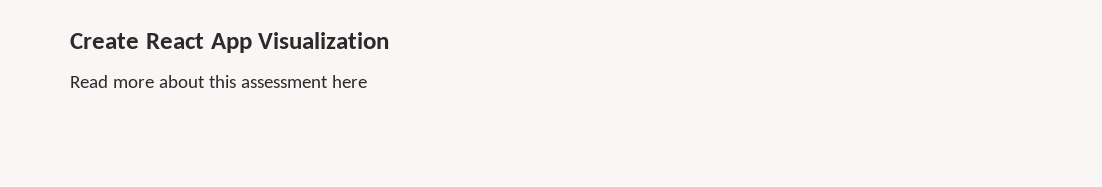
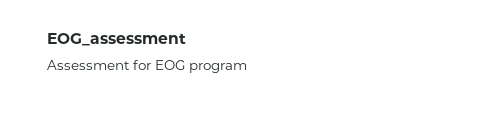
[70,32,390,53] [70,75,367,88] Create React App Visualization // Read more about this assessment here -> [47,33,186,46] [47,60,247,73] EOG_assessment // Assessment for EOG program

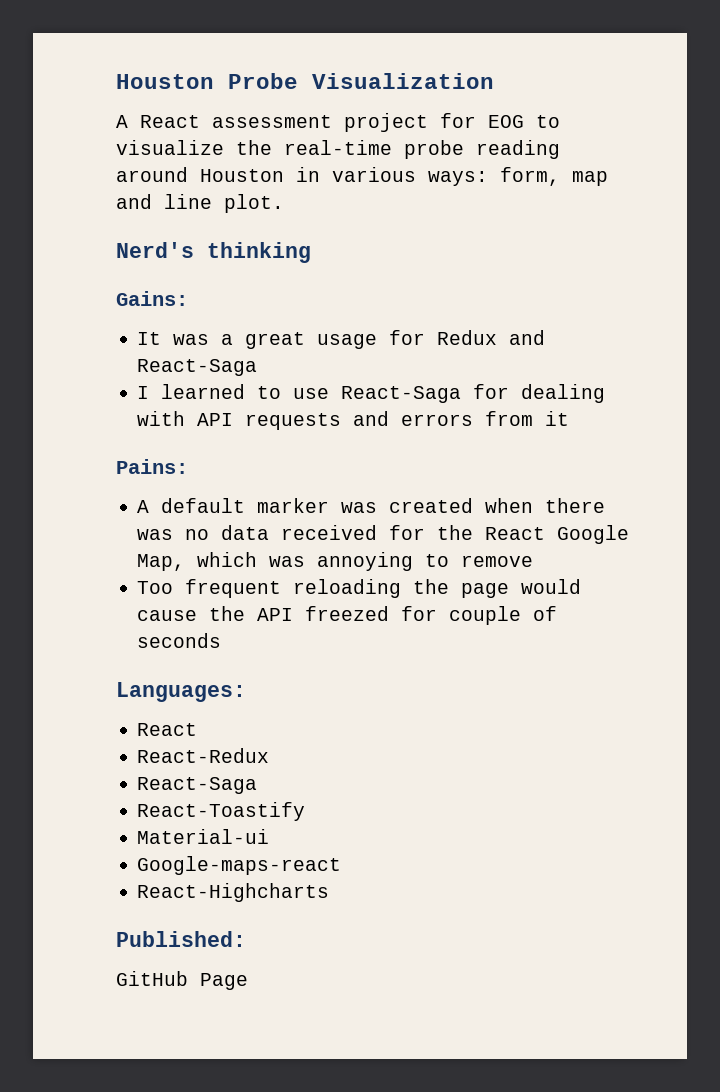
[47,33,186,46] [47,60,247,73] EOG_assessment // Assessment for EOG program -> [116,73,494,89] [116,113,560,132] [116,140,560,159] [116,167,608,186] [116,194,284,213] [116,242,311,263] [116,291,188,306] [137,330,546,349] [137,359,258,376] [137,384,606,403] [137,411,570,430] [116,459,188,474] [137,498,606,513] [137,525,630,544] [137,552,534,571] [137,579,582,598] [137,606,558,625] [137,633,222,648] [116,682,246,702] [137,723,198,736] [137,748,270,763] [137,777,258,794] [137,802,306,821] [137,829,270,844] [137,856,342,875] [137,883,330,902] [116,931,246,947] [116,971,248,990] Houston Probe Visualization // A React assessment project for EOG to visualize the real-time probe reading around Houston in various ways: form, map and line plot. // Nerd's thinking // Gains: // It was a great usage for Redux and React-Saga // I learned to use React-Saga for dealing with API requests and errors from it // Pains: // A default marker was created when there was no data received for the React Google Map, which was annoying to remove // Too frequent reloading the page would cause the API freezed for couple of seconds // Languages: // React // React-Redux // React-Saga // React-Toastify // Material-ui // Google-maps-react // React-Highcharts // Published: // GitHub Page

